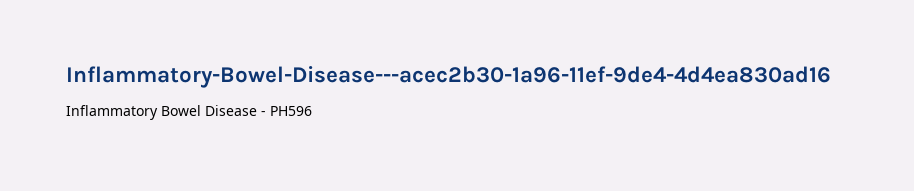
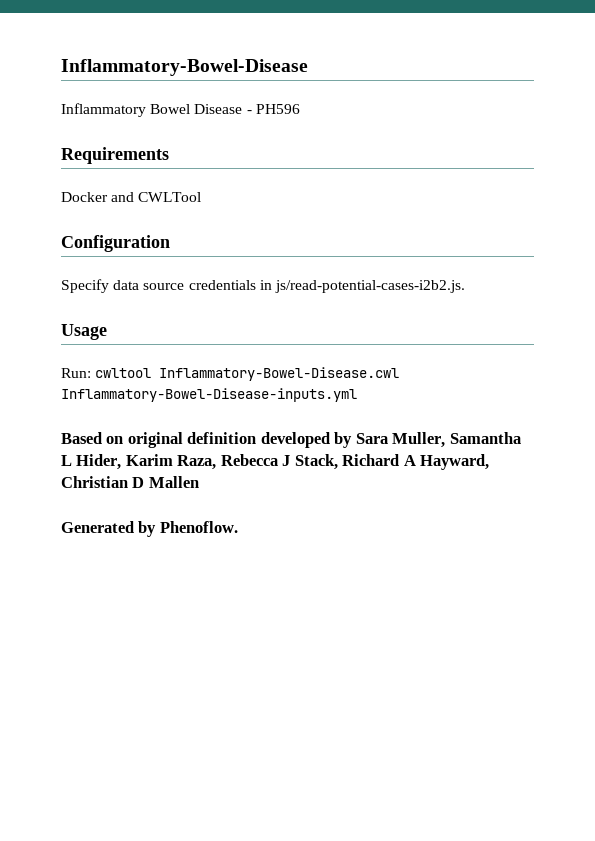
[66,66,831,88] Inflammatory-Bowel-Disease---acec2b30-1a96-11ef-9de4-4d4ea830ad16 -> [61,59,308,76] Inflammatory-Bowel-Disease
(312, 111) none -> [61,147,169,164] [61,192,202,202] [61,235,170,252] [61,279,465,293] [61,324,107,340] [61,367,400,381] [61,388,357,402] [61,432,521,448] [61,454,490,470] [61,476,199,488] [61,521,238,537] // Requirements // Docker and CWLTool // Configuration // Specify data source credentials in js/read-potential-cases-i2b2.js. // Usage // Run: cwltool Inflammatory-Bowel-Disease.cwl Inflammatory-Bowel-Disease-inputs.yml // Based on original definition developed by Sara Muller, Samantha L Hider, Karim Raza, Rebecca J Stack, Richard A Hayward, Christian D Mallen // Generated by Phenoflow.

